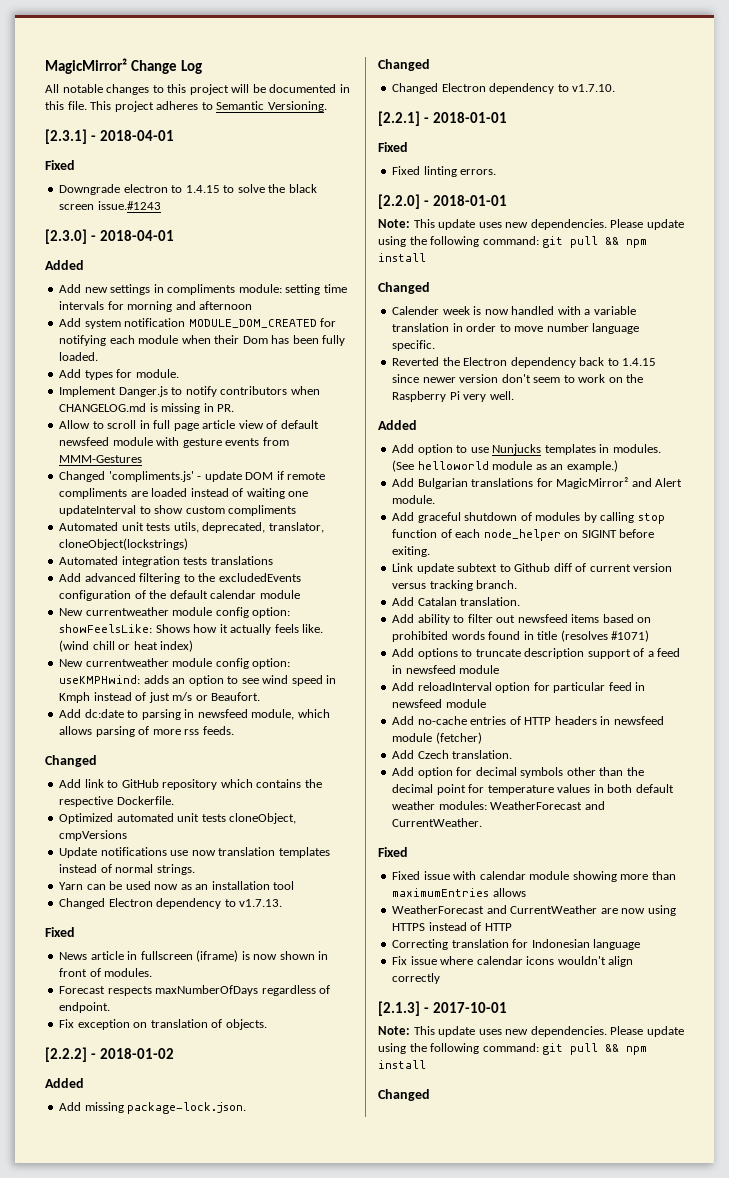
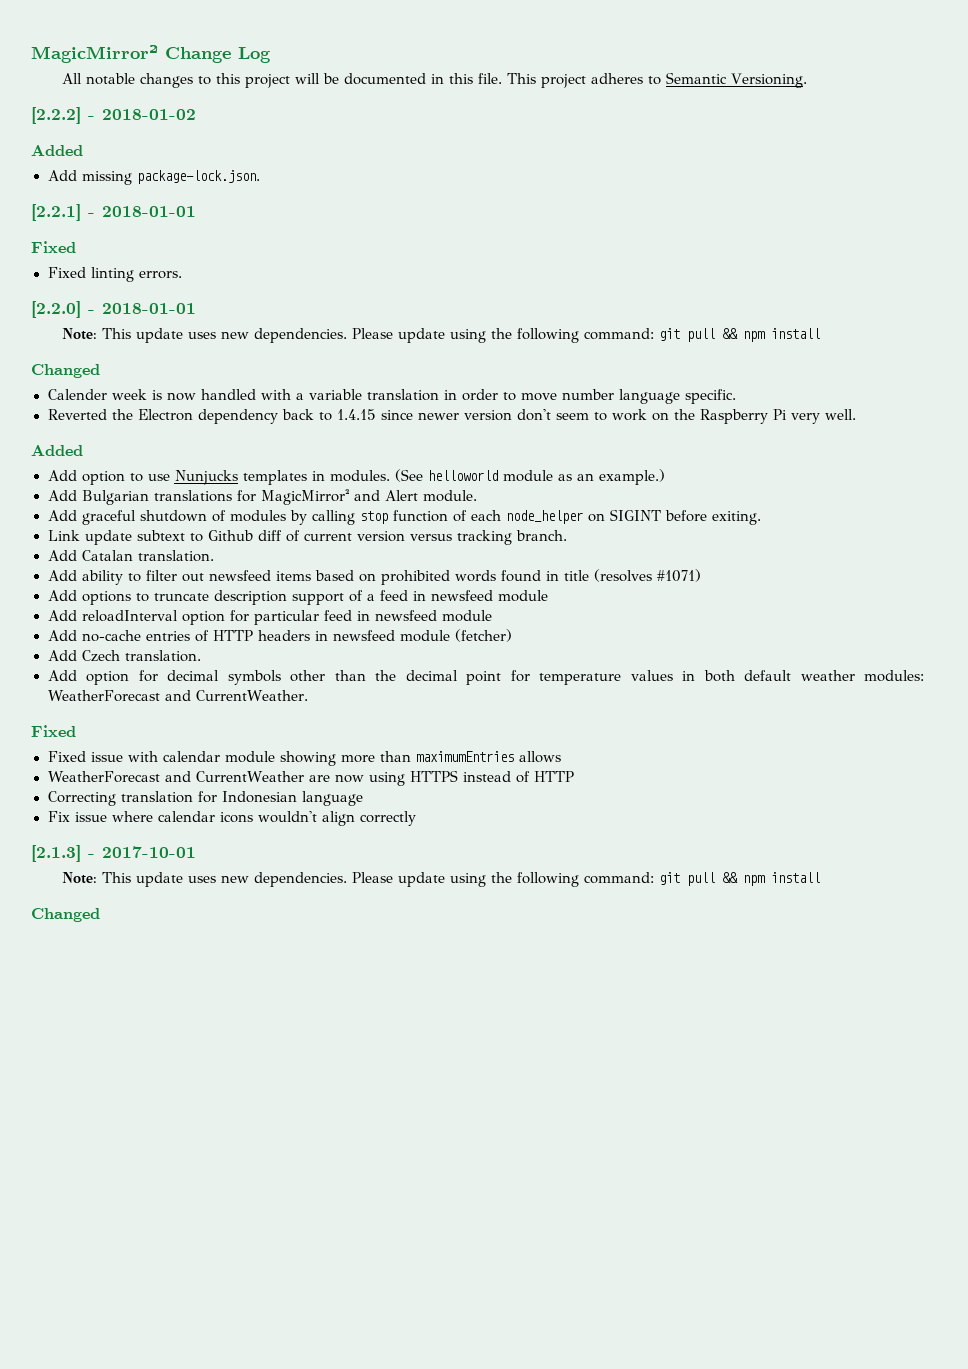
[45,129,174,144] [45,160,75,170] [59,184,317,195] [59,201,161,210] [45,229,174,244] [45,260,84,270] [59,284,347,295] [59,301,253,312] [59,318,337,329] [59,335,346,346] [59,352,99,361] [59,369,179,380] [59,386,320,397] [59,403,235,414] [59,420,319,431] [59,437,289,448] [59,455,143,463] [59,471,326,482] [59,488,309,499] [59,505,297,516] [59,522,324,533] [59,538,189,550] [59,556,273,567] [59,573,301,584] [59,590,300,601] [59,607,291,618] [59,624,324,635] [59,640,194,652] [59,658,291,669] [59,675,337,686] [59,692,261,703] [59,709,330,720] [59,726,234,737] [45,755,97,767] [59,779,322,790] [59,796,174,807] [59,813,297,824] [59,830,128,841] [59,847,330,858] [59,864,195,875] [59,881,295,890] [59,898,283,909] [45,927,75,937] [59,950,329,962] [59,968,153,977] [59,985,331,996] [59,1002,111,1013] [59,1019,267,1030] // [2.3.1] - 2018-04-01 // Fixed // Downgrade electron to 1.4.15 to solve the black screen issue.#1243 // [2.3.0] - 2018-04-01 // Added // Add new settings in compliments module: setting time intervals for morning and afternoon // Add system notification MODULE_DOM_CREATED for notifying each module when their Dom has been fully loaded. // Add types for module. // Implement Danger.js to notify contributors when CHANGELOG.md is missing in PR. // Allow to scroll in full page article view of default newsfeed module with gesture events from MMM-Gestures // Changed 'compliments.js' - update DOM if remote compliments are loaded instead of waiting one updateInterval to show custom compliments // Automated unit tests utils, deprecated, translator, cloneObject(lockstrings) // Automated integration tests translations // Add advanced filtering to the excludedEvents configuration of the default calendar module // New currentweather module config option: showFeelsLike: Shows how it actually feels like. (wind chill or heat index) // New currentweather module config option: useKMPHwind: adds an option to see wind speed in Kmph instead of just m/s or Beaufort. // Add dc:date to parsing in newsfeed module, which allows parsing of more rss feeds. // Changed // Add link to GitHub repository which contains the respective Dockerfile. // Optimized automated unit tests cloneObject, cmpVersions // Update notifications use now translation templates instead of normal strings. // Yarn can be used now as an installation tool // Changed Electron dependency to v1.7.13. // Fixed // News article in fullscreen (iframe) is now shown in front of modules. // Forecast respects maxNumberOfDays regardless of endpoint. // Fix exception on translation of objects. -> (807, 80) none
[378,59,430,71] [392,83,616,94] // Changed // Changed Electron dependency to v1.7.10. -> (260, 177) none

